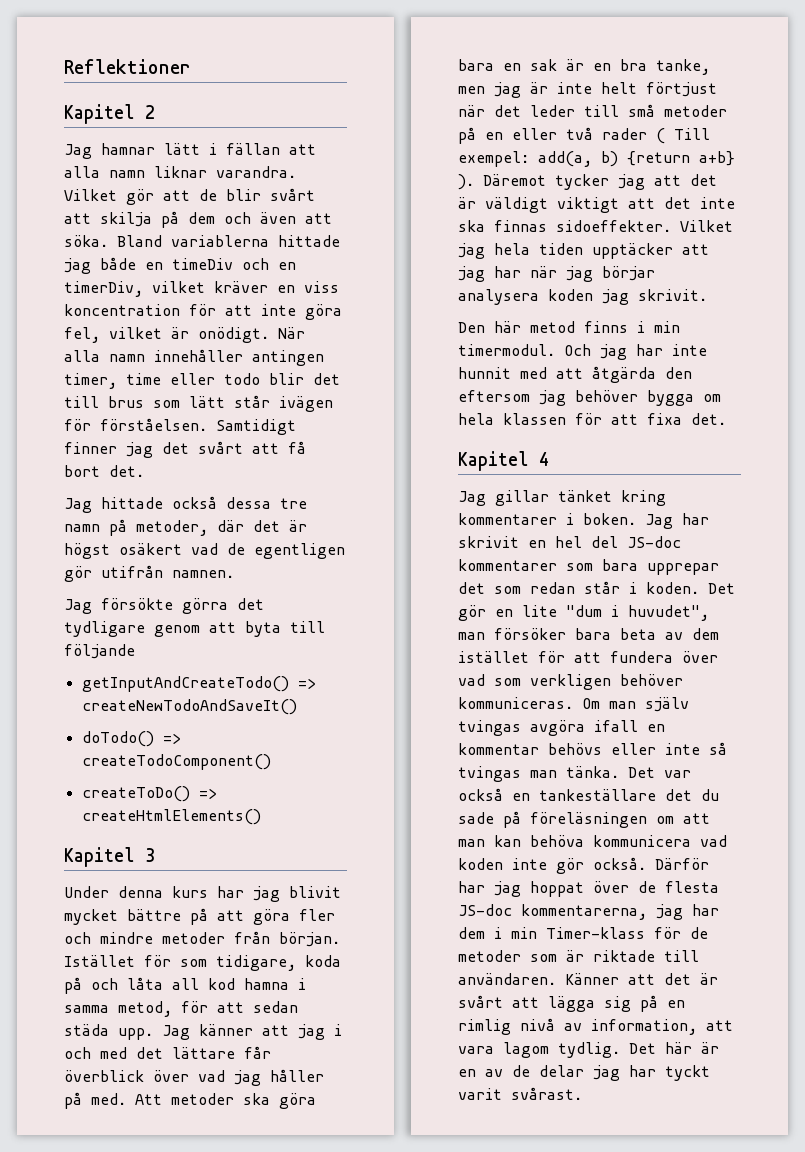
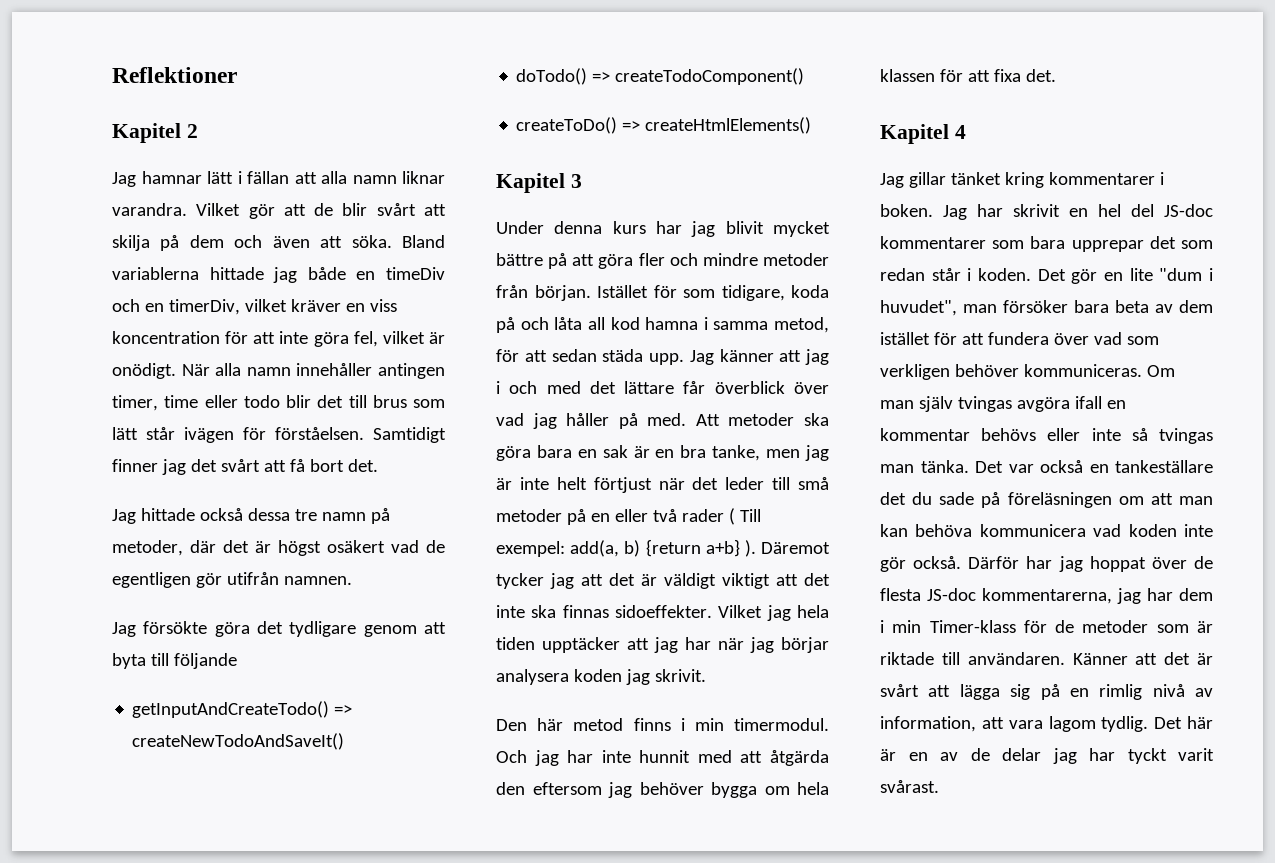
[182,598,228,614] görra -> [214,622,250,637] göra

